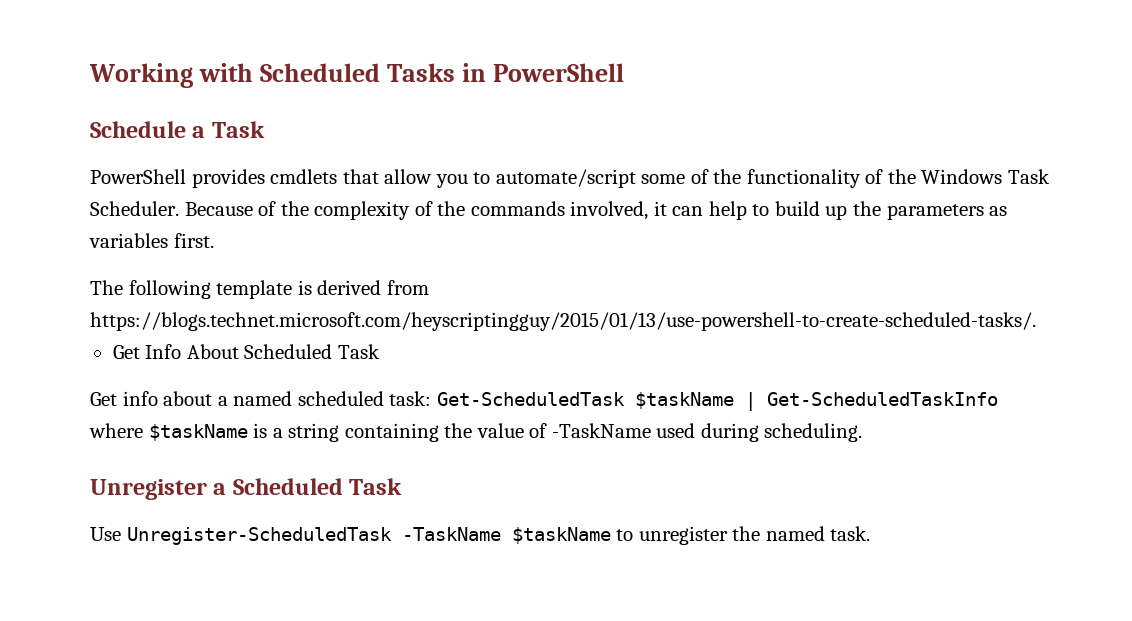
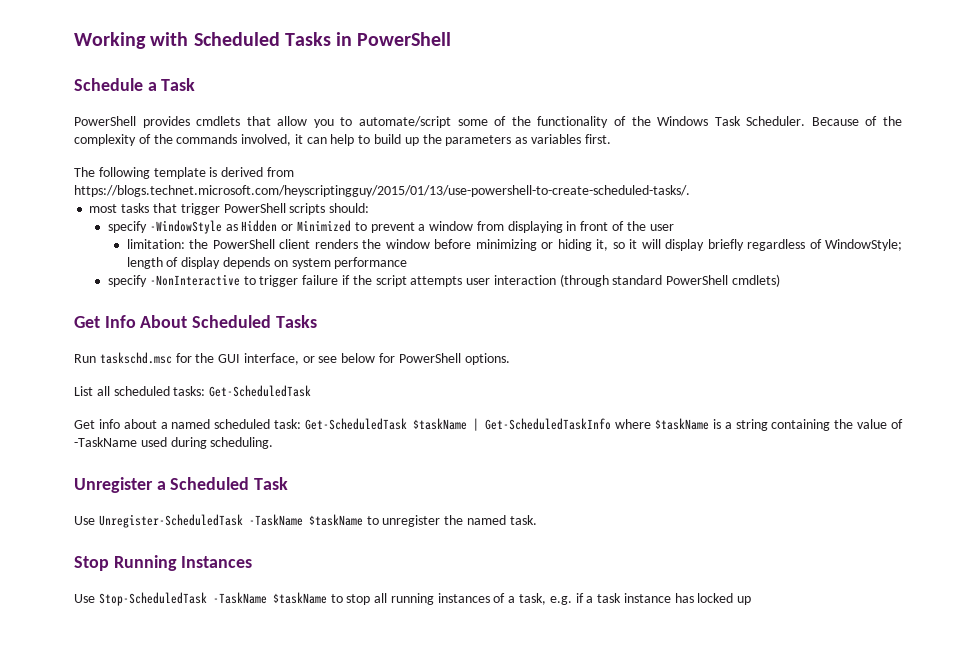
[112,344,380,359] Get Info About Scheduled Task -> [89,203,370,215] [108,220,674,234] [126,239,903,251] [126,257,408,269] [108,274,780,287] [74,315,317,328] [74,352,510,365] [74,385,312,397] most tasks that trigger PowerShell scripts should: // specify -WindowStyle as Hidden or Minimized to prevent a window from displaying in front of the user // limitation: the PowerShell client renders the window before minimizing or hiding it, so it will display briefly regardless of WindowStyle; length of display depends on system performance // specify -NonInteractive to trigger failure if the script attempts user interaction (through standard PowerShell cmdlets) // Get Info About Scheduled Tasks // Run taskschd.msc for the GUI interface, or see below for PowerShell options. // List all scheduled tasks: Get-ScheduledTask
(871, 533) none -> [74,555,253,571] [74,592,752,606] // Stop Running Instances // Use Stop-ScheduledTask -TaskName $taskName to stop all running instances of a task, e.g. if a task instance has locked up

